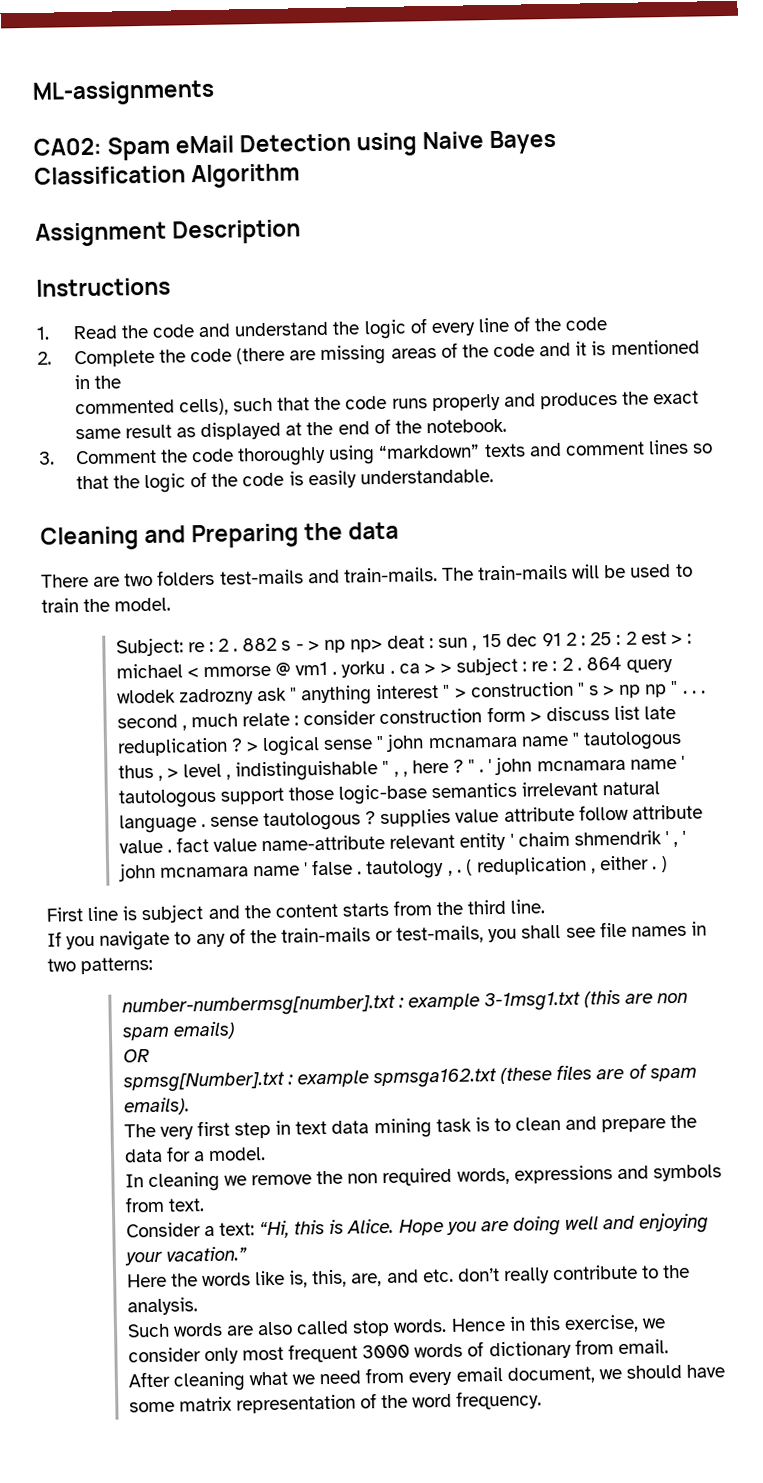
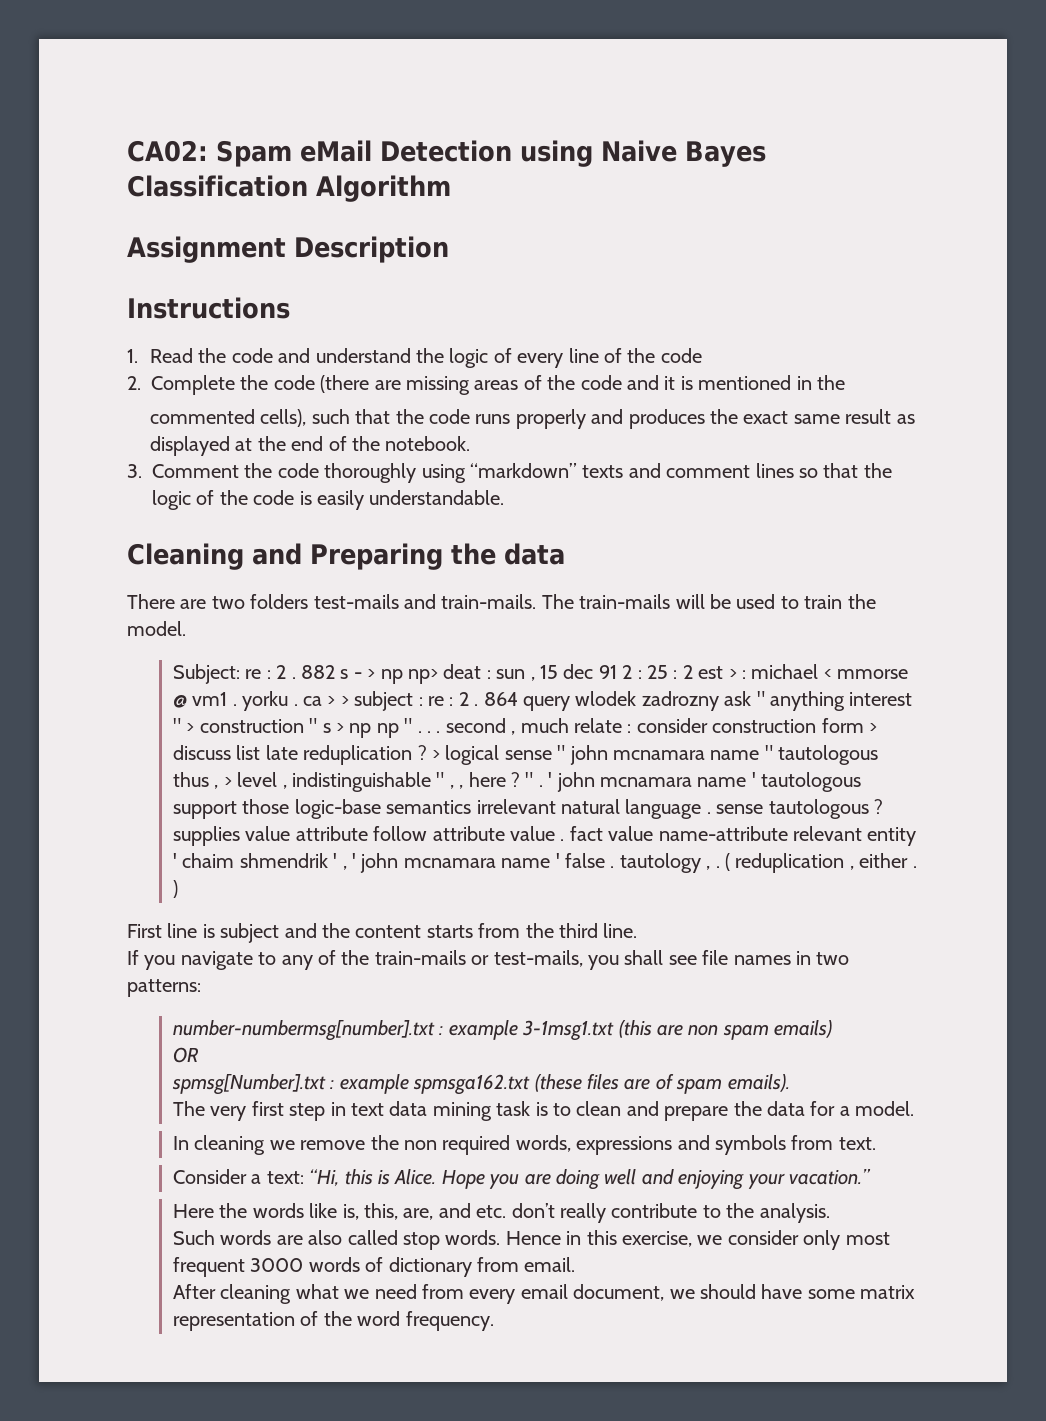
[32,79,215,106] ML-assignments // -> (127, 151) none

